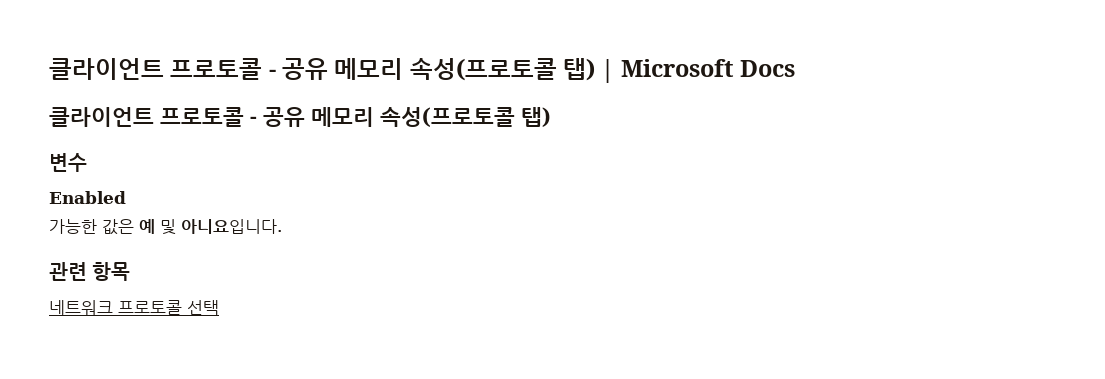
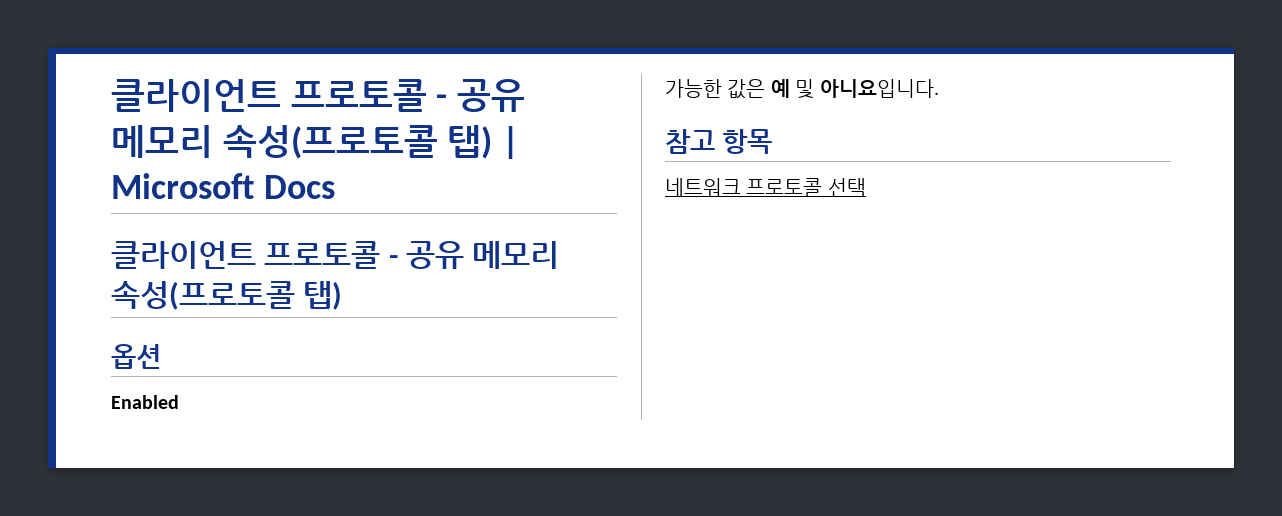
[49,153,87,172] 변수 -> [111,344,161,369] 옵션
[49,262,87,281] 관련 -> [665,129,715,154] 참고

